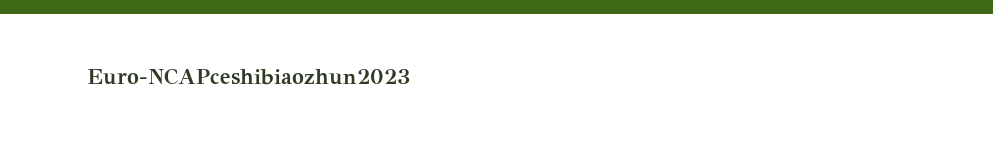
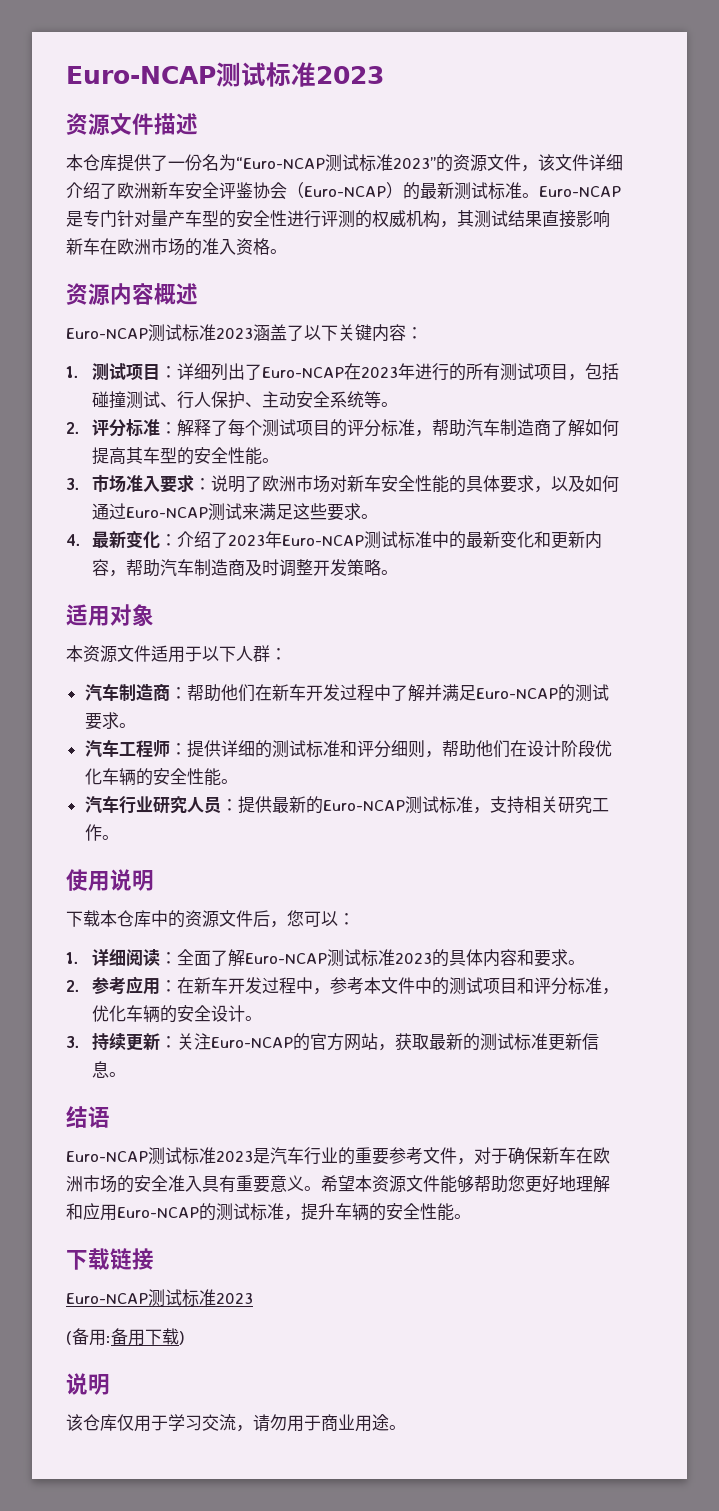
[87,68,410,85] Euro-NCAPceshibiaozhun2023 -> [66,62,384,87] [66,113,198,136] [66,154,623,172] [66,182,621,200] [66,210,610,228] [66,238,287,256] [66,283,198,306] [66,324,423,342] [66,363,620,381] [92,391,399,409] [66,419,620,437] [92,447,280,465] [66,474,620,493] [92,503,379,521] [66,530,603,549] [92,559,399,577] [66,604,154,626] [66,645,287,663] [84,683,609,702] [84,712,136,730] [84,739,612,758] [84,768,238,786] [84,795,609,814] [84,824,119,841] [66,869,154,891] [66,910,355,928] [66,948,586,967] [66,976,620,995] [92,1005,263,1023] [66,1033,600,1051] [92,1061,127,1078] [66,1106,110,1128] [66,1147,610,1165] [66,1175,610,1193] [66,1203,471,1221] [66,1248,154,1270] [66,1289,253,1307] [66,1328,185,1346] [66,1373,110,1395] [66,1414,406,1432] Euro-NCAP测试标准2023 // 资源文件描述 // 本仓库提供了一份名为“Euro-NCAP测试标准2023”的资源文件，该文件详细介绍了欧洲新车安全评鉴协会（Euro-NCAP）的最新测试标准。Euro-NCAP是专门针对量产车型的安全性进行评测的权威机构，其测试结果直接影响新车在欧洲市场的准入资格。 // 资源内容概述 // Euro-NCAP测试标准2023涵盖了以下关键内容： // 1.测试项目：详细列出了Euro-NCAP在2023年进行的所有测试项目，包括碰撞测试、行人保护、主动安全系统等。 // 2.评分标准：解释了每个测试项目的评分标准，帮助汽车制造商了解如何提高其车型的安全性能。 // 3.市场准入要求：说明了欧洲市场对新车安全性能的具体要求，以及如何通过Euro-NCAP测试来满足这些要求。 // 4.最新变化：介绍了2023年Euro-NCAP测试标准中的最新变化和更新内容，帮助汽车制造商及时调整开发策略。 // 适用对象 // 本资源文件适用于以下人群： // 汽车制造商：帮助他们在新车开发过程中了解并满足Euro-NCAP的测试要求。 // 汽车工程师：提供详细的测试标准和评分细则，帮助他们在设计阶段优化车辆的安全性能。 // 汽车行业研究人员：提供最新的Euro-NCAP测试标准，支持相关研究工作。 // 使用说明 // 下载本仓库中的资源文件后，您可以： // 1.详细阅读：全面了解Euro-NCAP测试标准2023的具体内容和要求。 // 2.参考应用：在新车开发过程中，参考本文件中的测试项目和评分标准，优化车辆的安全设计。 // 3.持续更新：关注Euro-NCAP的官方网站，获取最新的测试标准更新信息。 // 结语 // Euro-NCAP测试标准2023是汽车行业的重要参考文件，对于确保新车在欧洲市场的安全准入具有重要意义。希望本资源文件能够帮助您更好地理解和应用Euro-NCAP的测试标准，提升车辆的安全性能。 // 下载链接 // Euro-NCAP测试标准2023 // (备用:备用下载) // 说明 // 该仓库仅用于学习交流，请勿用于商业用途。

